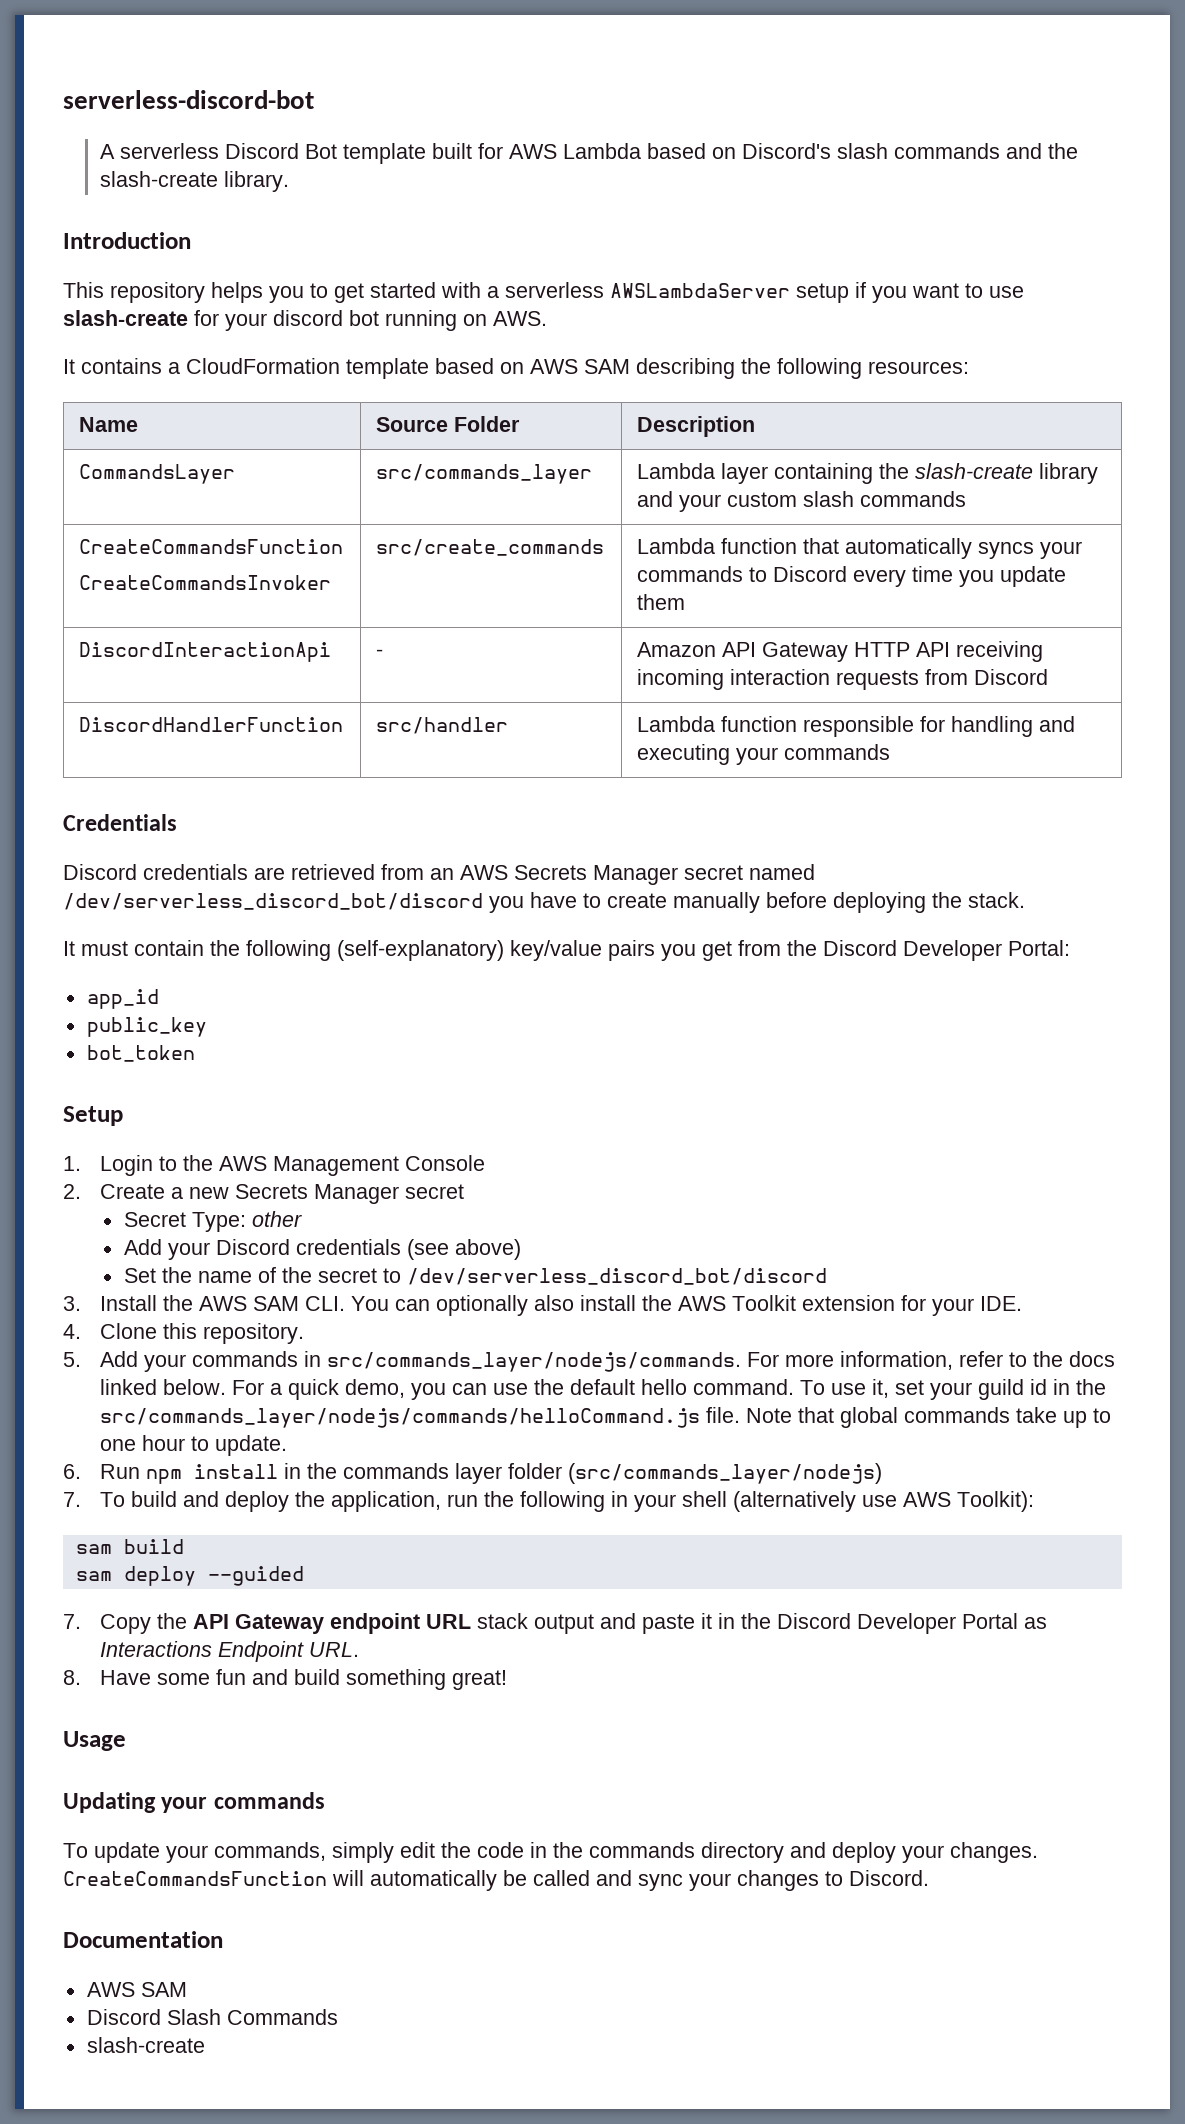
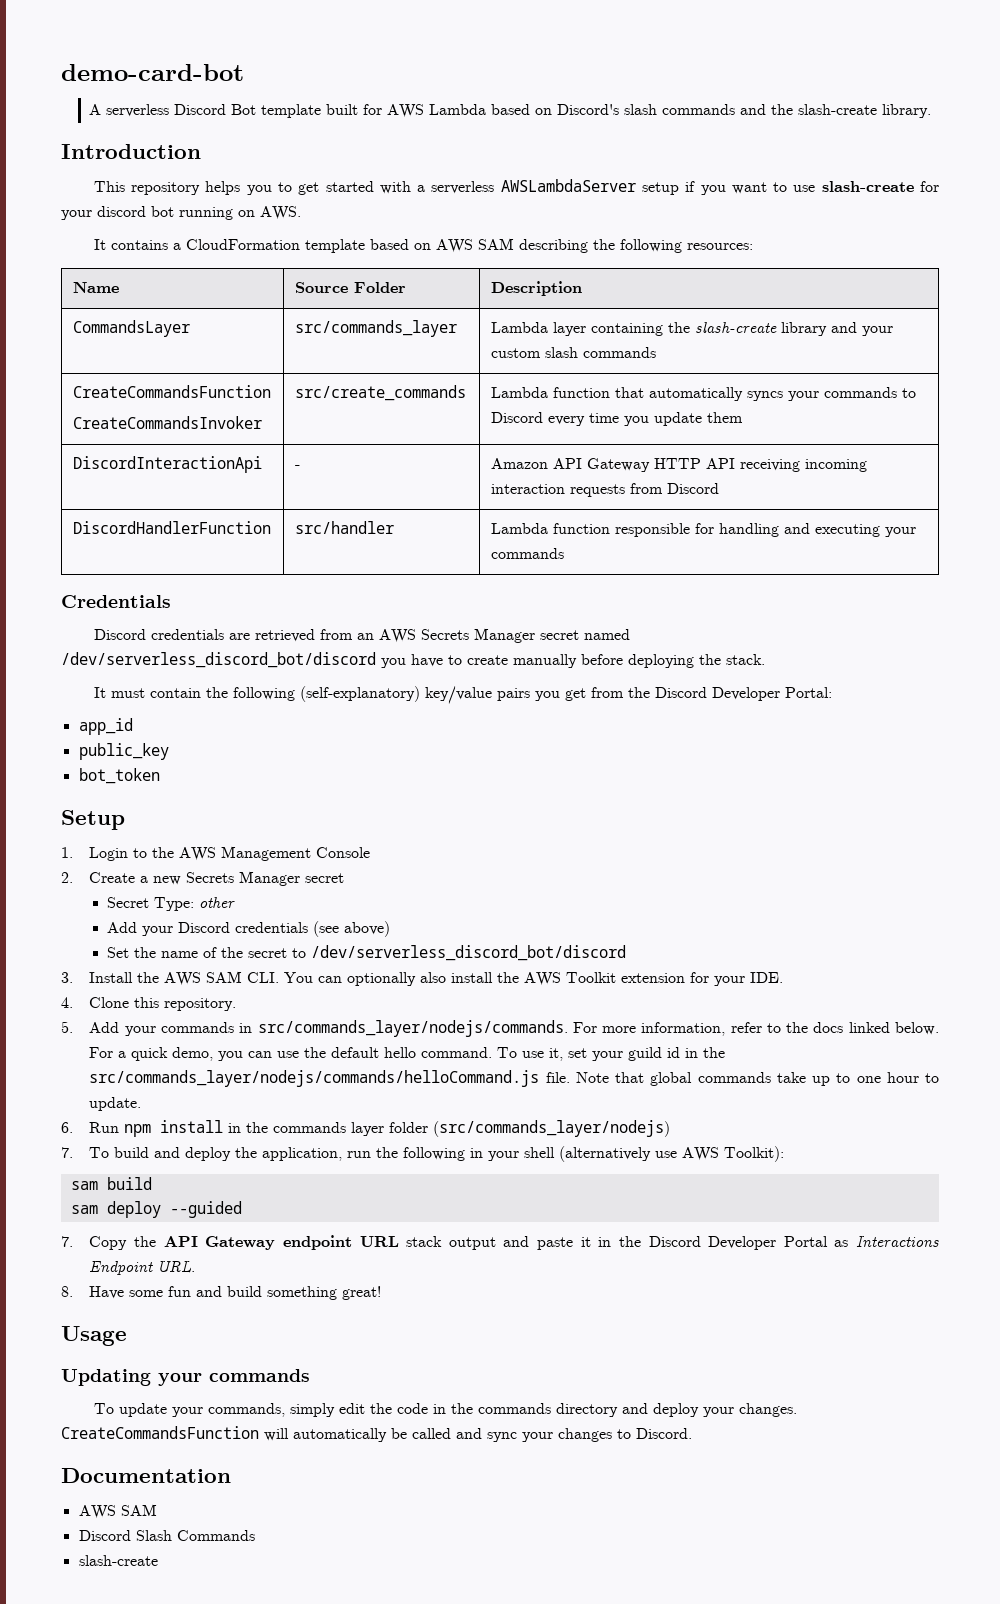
[63,90,314,109] serverless-discord-bot -> [61,64,244,81] demo-card-bot

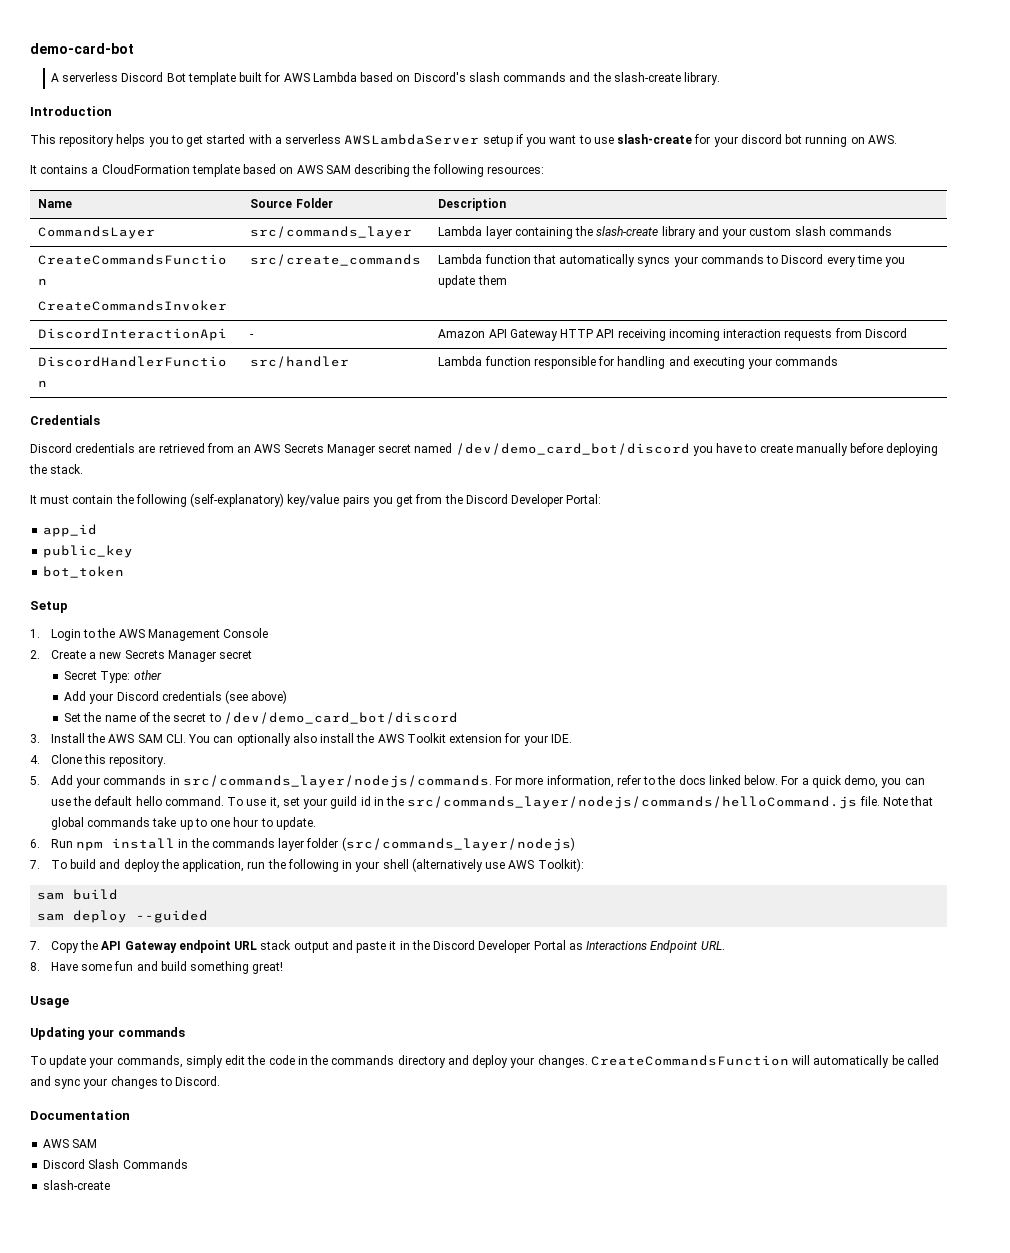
[61,652,376,668] /dev/serverless_discord_bot/discord -> [455,443,690,455] /dev/demo_card_bot/discord
[311,945,627,961] /dev/serverless_discord_bot/discord -> [223,712,458,724] /dev/demo_card_bot/discord

